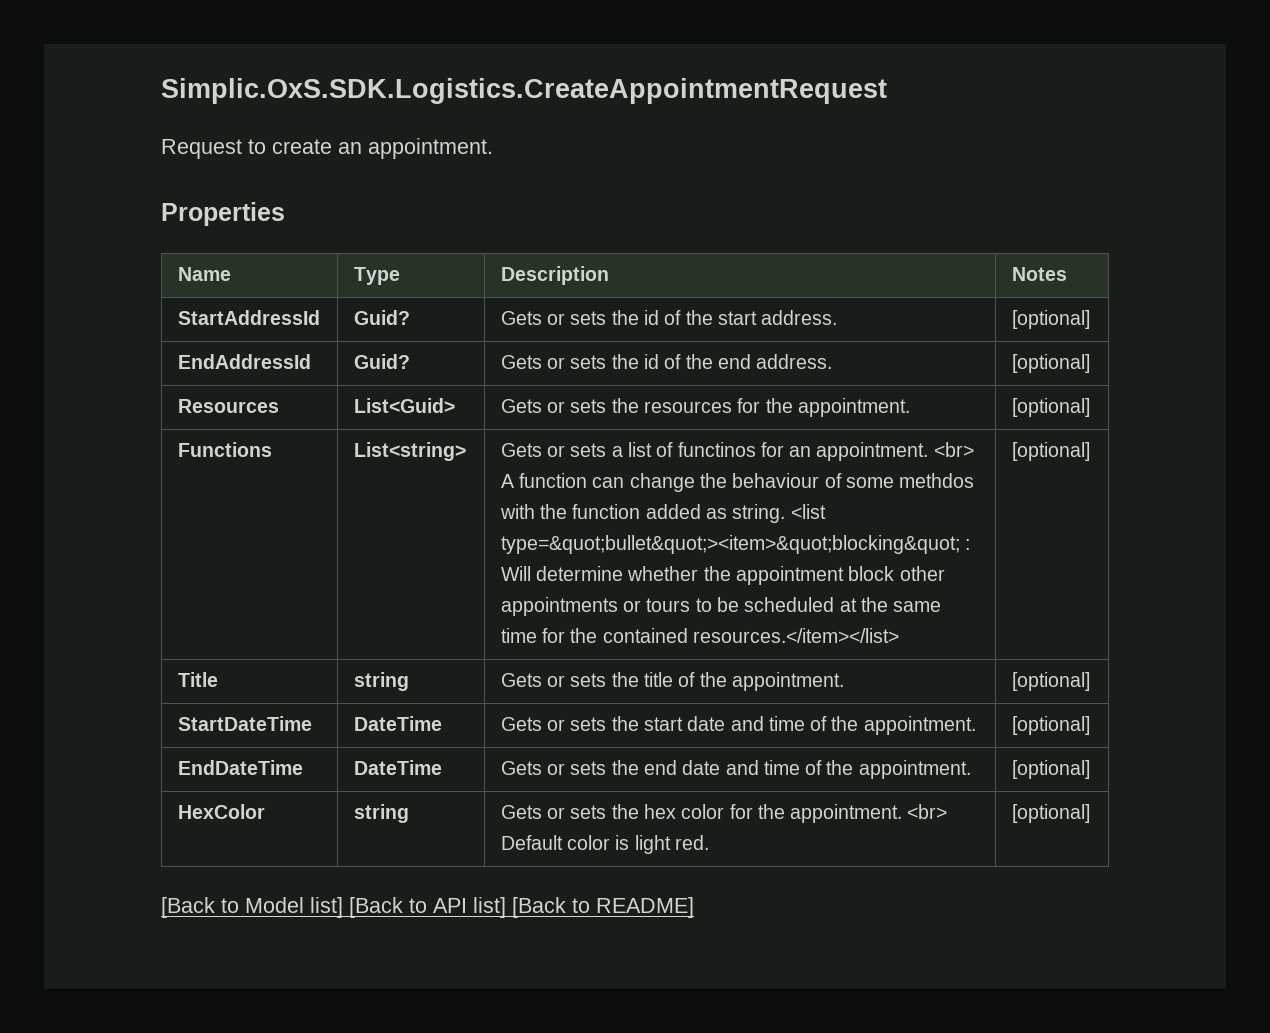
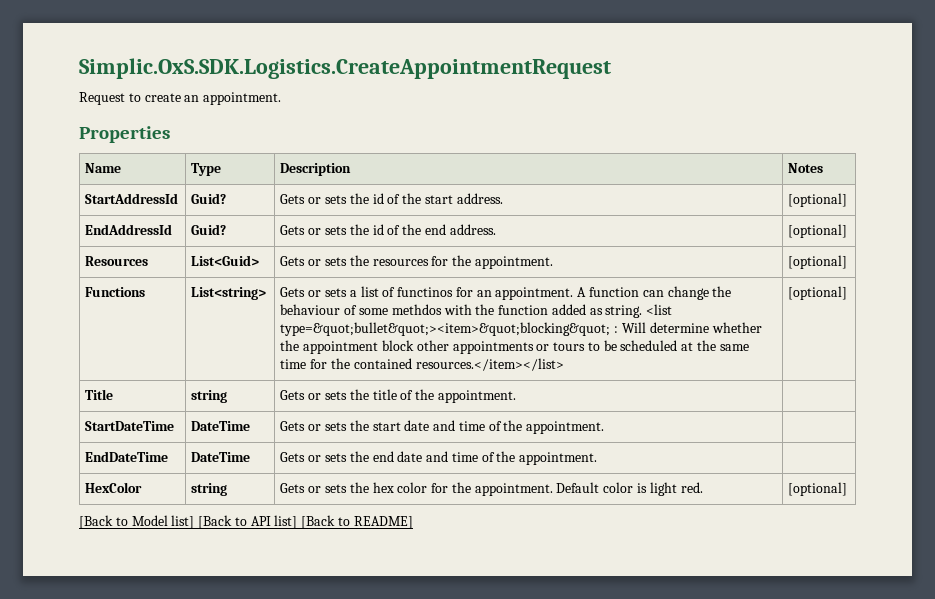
[933,442,974,457] <br> -> (574, 293) none
[1011,672,1090,691] [optional] -> (516, 396) none
[1011,716,1090,735] [optional] -> (605, 427) none
[1011,760,1090,779] [optional] -> (598, 458) none
[907,804,948,819] <br> -> (553, 489) none

